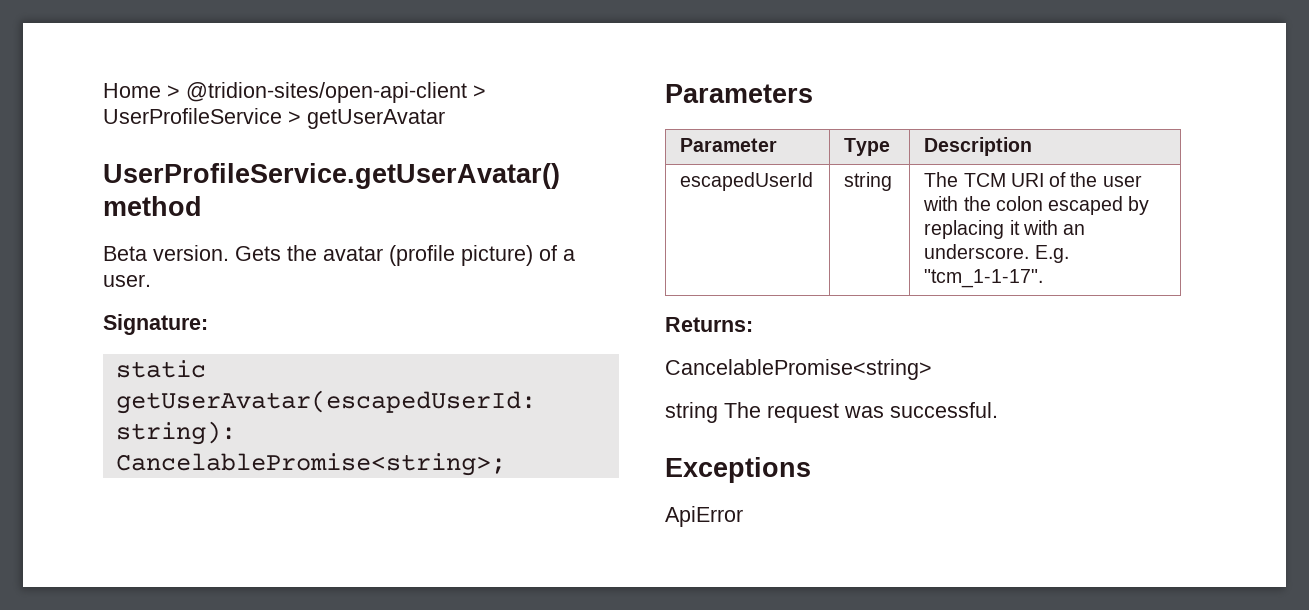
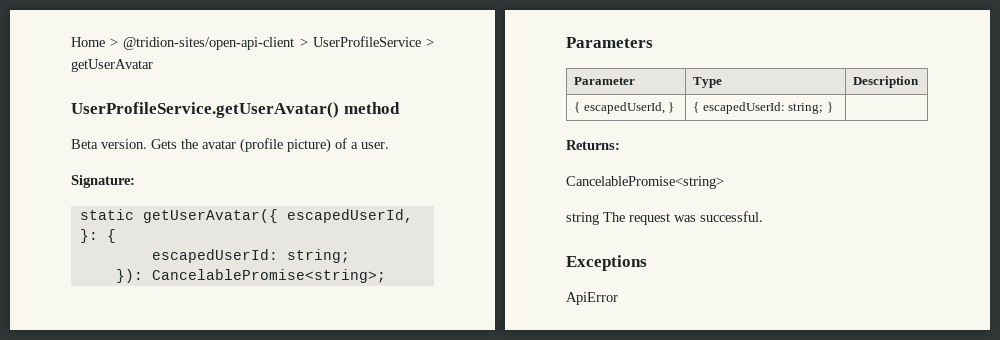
[115,390,536,414] [115,421,236,445] getUserAvatar(escapedUserId: string): -> [142,209,413,223] [79,229,116,243] [151,249,350,263] [115,269,143,283] getUserAvatar({ escapedUserId, }: { // escapedUserId: string; // }):
[680,172,814,191] [844,172,893,191] [924,172,1142,187] [923,196,1150,215] [924,220,1086,239] [924,244,1069,263] [924,269,1044,288] escapedUserId | string | The TCM URI of the user with the colon escaped by replacing it with an underscore. E.g. "tcm_1-1-17". -> [574,102,675,114] [693,102,833,114] { escapedUserId, } | { escapedUserId: string; } |

